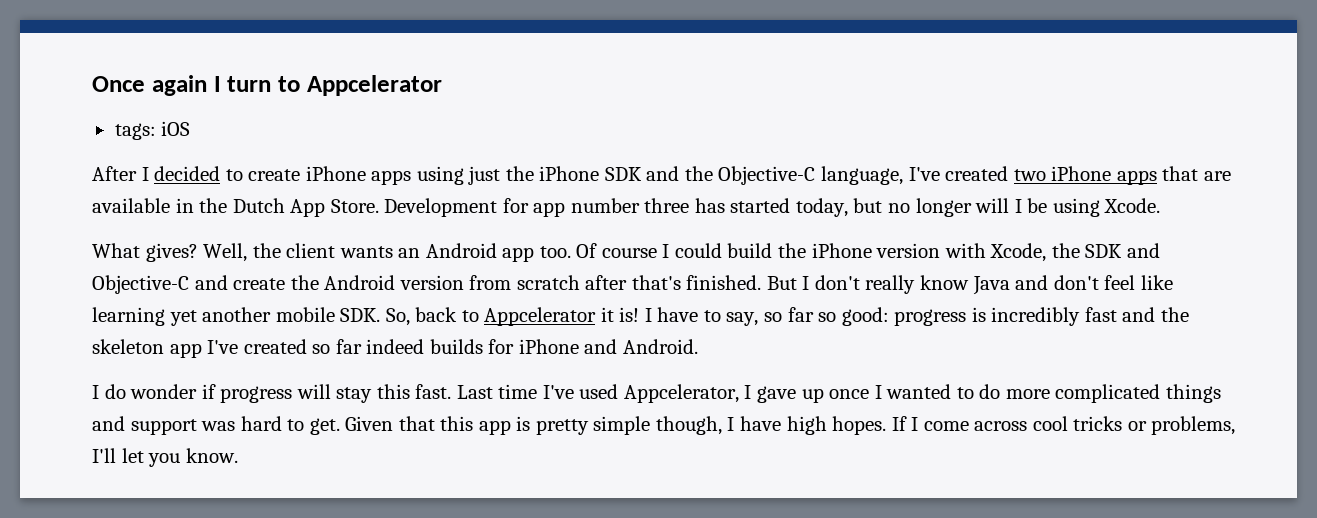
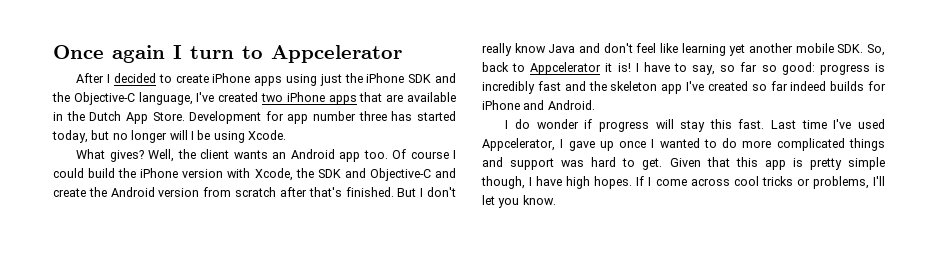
[114,121,191,140] // tags: iOS -> (402, 54) none

